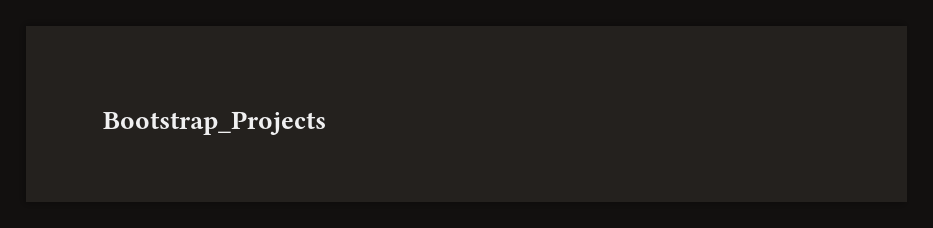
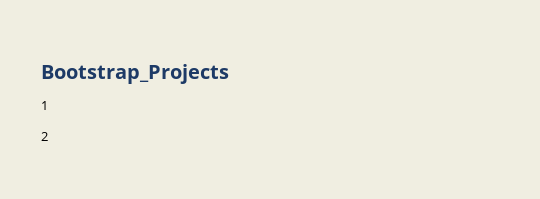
(326, 123) none -> [41,101,48,110] [41,132,48,141] // 1 // 2

